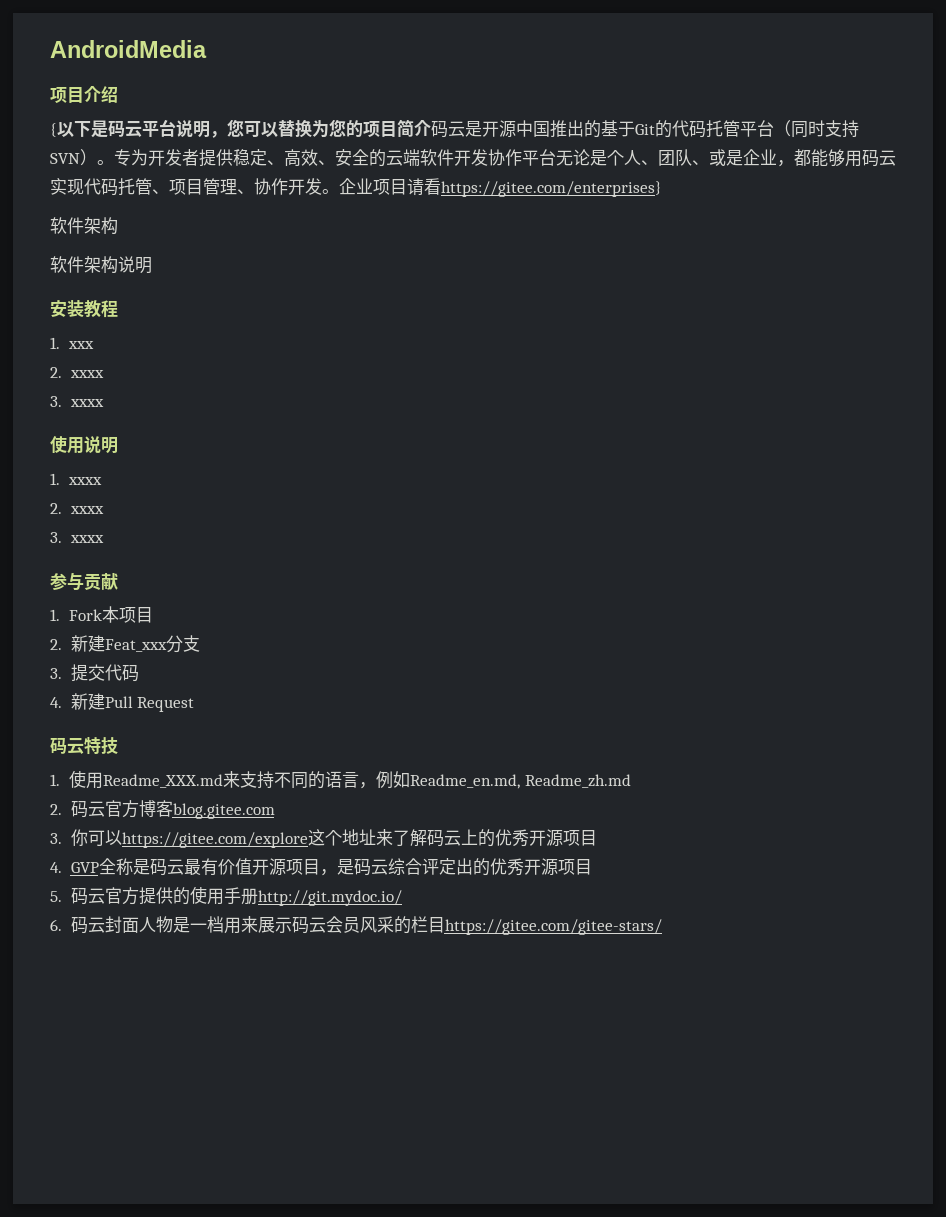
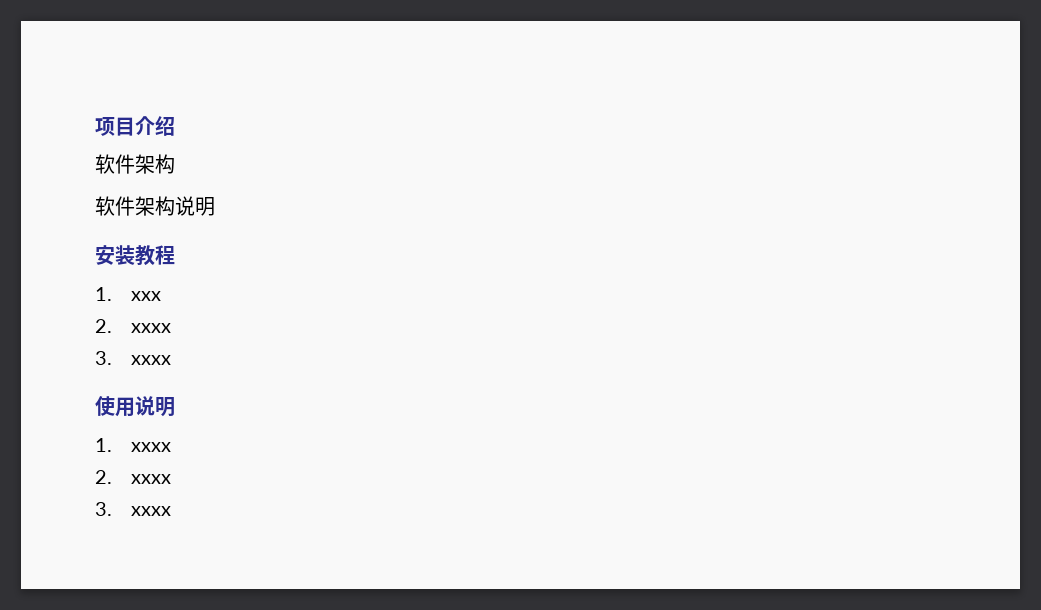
[50,40,207,58] AndroidMedia // -> (95, 126) none
[50,119,859,138] [50,149,896,167] [50,178,662,197] // {以下是码云平台说明，您可以替换为您的项目简介码云是开源中国推出的基于Git的代码托管平台（同时支持SVN）。专为开发者提供稳定、高效、安全的云端软件开发协作平台无论是个人、团队、或是企业，都能够用码云实现代码托管、项目管理、协作开发。企业项目请看https://gitee.com/enterprises} -> (175, 126) none
[50,572,118,590] [50,606,154,623] [50,635,200,653] [50,664,139,682] [50,693,195,712] [50,737,118,755] [50,770,631,789] [50,800,275,819] [50,829,597,848] [50,858,592,876] [50,886,402,906] [50,916,662,935] // 参与贡献 // 1. Fork本项目 // 2.新建Feat_xxx分支 // 3.提交代码 // 4.新建Pull Request // 码云特技 // 1.使用Readme_XXX.md来支持不同的语言，例如Readme_en.md, Readme_zh.md // 2.码云官方博客blog.gitee.com // 3.你可以https://gitee.com/explore这个地址来了解码云上的优秀开源项目 // 4. GVP全称是码云最有价值开源项目，是码云综合评定出的优秀开源项目 // 5.码云官方提供的使用手册http://git.mydoc.io/ // 6.码云封面人物是一档用来展示码云会员风采的栏目https://gitee.com/gitee-stars/ -> (171, 511) none

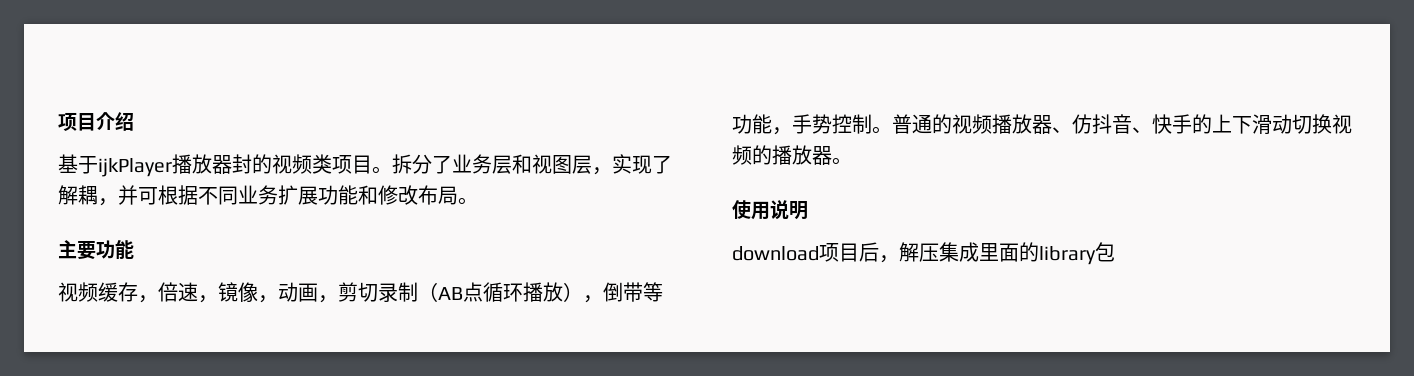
[95,154,175,174] [95,196,215,216] [95,245,175,266] [95,287,161,301] [95,319,171,333] [95,351,171,365] [95,396,175,417] [95,438,171,452] [95,470,171,484] [95,502,171,516] 软件架构 // 软件架构说明 // 安装教程 // 1. xxx // 2. xxxx // 3. xxxx // 使用说明 // 1. xxxx // 2. xxxx // 3. xxxx -> [58,154,672,177] [58,185,478,206] [58,240,134,260] [58,282,663,303] [732,114,1352,135] [732,145,852,165] [732,200,808,220] [732,242,1115,265] 基于ijkPlayer播放器封的视频类项目。拆分了业务层和视图层，实现了解耦，并可根据不同业务扩展功能和修改布局。 // 主要功能 // 视频缓存，倍速，镜像，动画，剪切录制（AB点循环播放），倒带等功能，手势控制。普通的视频播放器、仿抖音、快手的上下滑动切换视频的播放器。 // 使用说明 // download项目后，解压集成里面的library包

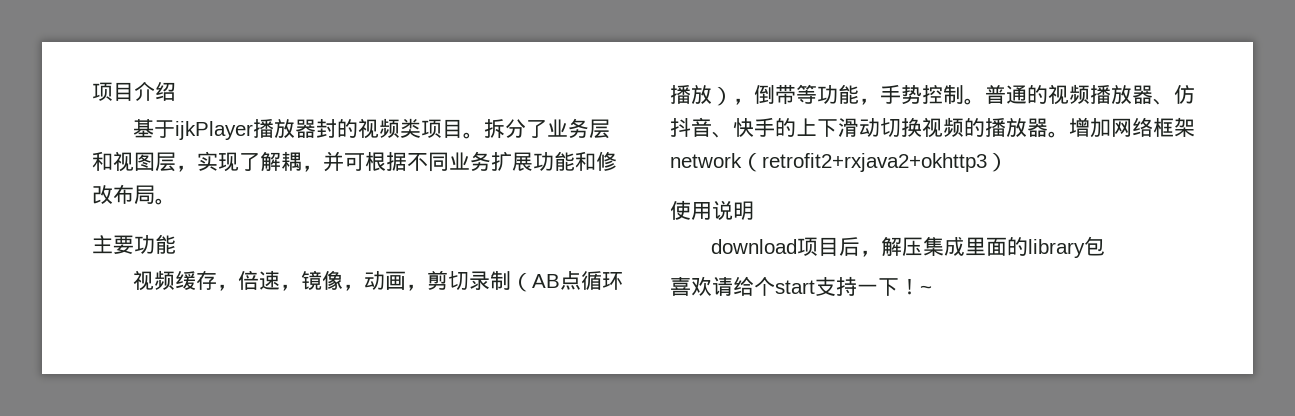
(852, 161) none -> [1069,117,1195,138] [670,152,1008,172] 增加网络框架network（retrofit2+rxjava2+okhttp3）
(1115, 252) none -> [670,276,932,296] // 喜欢请给个start支持一下！~

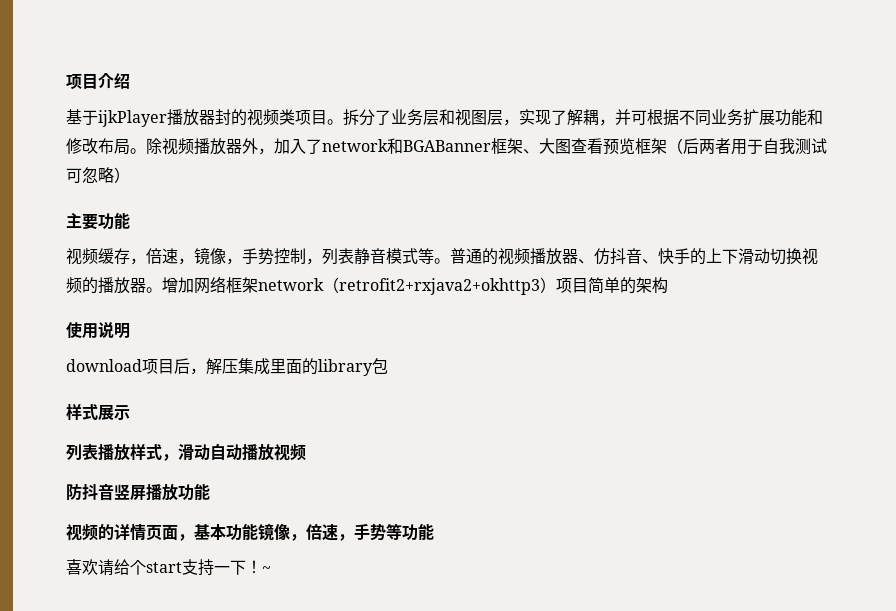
(176, 201) none -> [146,138,827,155] [66,167,130,183] 除视频播放器外，加入了network和BGABanner框架、大图查看预览框架（后两者用于自我测试可忽略）
[364,270,624,292] [670,84,964,106] 动画，剪切录制（AB点循环播放），倒带等功能，手势控制 -> [242,248,434,265] 手势控制，列表静音模式等
(1008, 162) none -> [556,277,668,294] 项目简单的架构
(1106, 246) none -> [66,403,130,421] [66,443,306,461] [66,483,210,501] [66,523,434,541] // 样式展示 // 列表播放样式，滑动自动播放视频 // 防抖音竖屏播放功能 // 视频的详情页面，基本功能镜像，倍速，手势等功能

